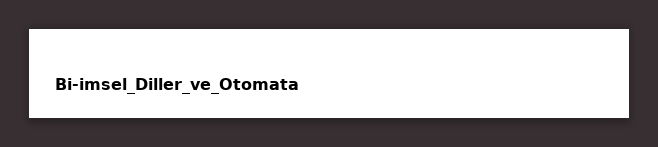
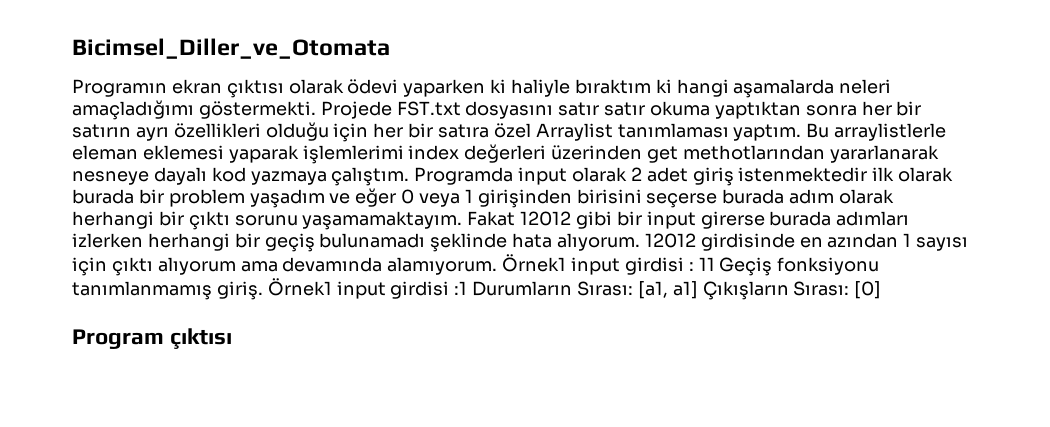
[55,78,299,94] Bi-imsel_Diller_ve_Otomata -> [72,38,390,59] [72,79,892,98] [72,100,922,120] [72,122,947,142] [72,144,939,164] [72,167,954,186] [72,188,895,208] [72,211,910,230] [72,233,969,252] [72,254,880,276] [72,278,882,300] [72,328,233,349] Bicimsel_Diller_ve_Otomata // Programın ekran çıktısı olarak ödevi yaparken ki haliyle bıraktım ki hangi aşamalarda neleri amaçladığımı göstermekti. Projede FST.txt dosyasını satır satır okuma yaptıktan sonra her bir satırın ayrı özellikleri olduğu için her bir satıra özel Arraylist tanımlaması yaptım. Bu arraylistlerle eleman eklemesi yaparak işlemlerimi index değerleri üzerinden get methotlarından yararlanarak nesneye dayalı kod yazmaya çalıştım. Programda input olarak 2 adet giriş istenmektedir ilk olarak burada bir problem yaşadım ve eğer 0 veya 1 girişinden birisini seçerse burada adım olarak herhangi bir çıktı sorunu yaşamamaktayım. Fakat 12012 gibi bir input girerse burada adımları izlerken herhangi bir geçiş bulunamadı şeklinde hata alıyorum. 12012 girdisinde en azından 1 sayısı için çıktı alıyorum ama devamında alamıyorum. Örnek1 input girdisi : 11 Geçiş fonksiyonu tanımlanmamış giriş. Örnek1 input girdisi :1 Durumların Sırası: [a1, a1] Çıkışların Sırası: [0] // Program çıktısı

